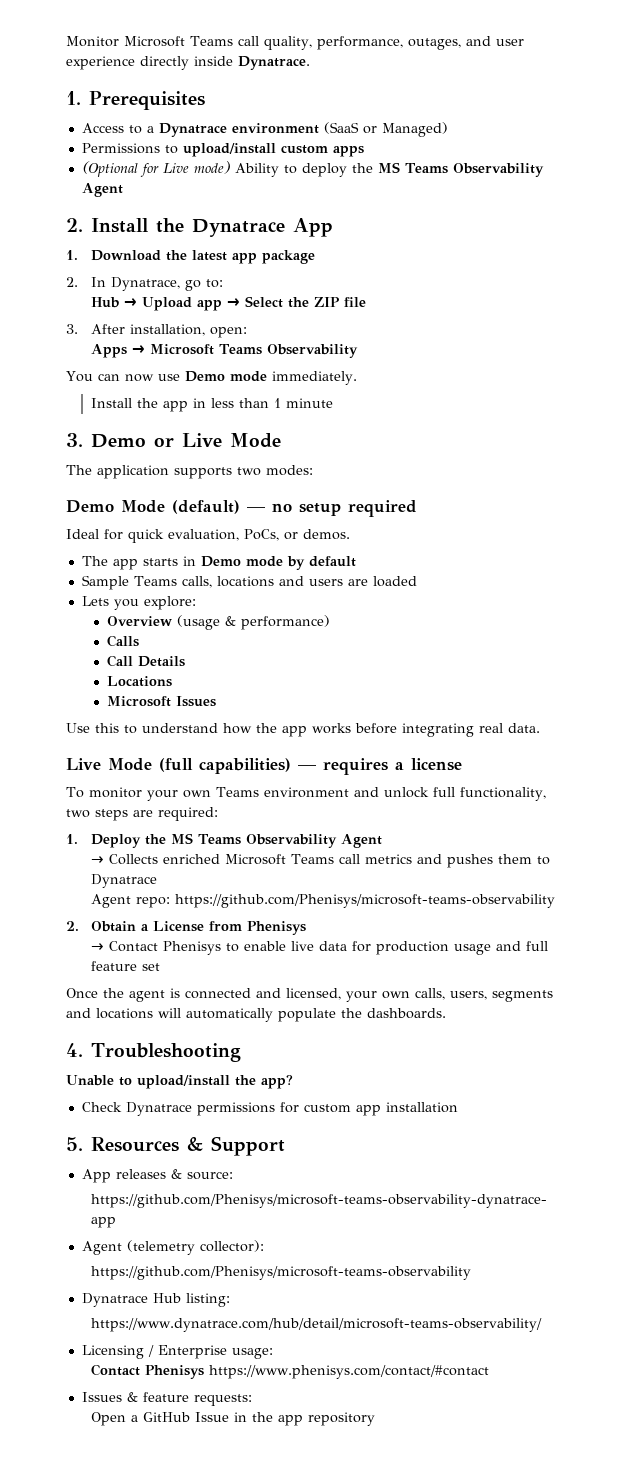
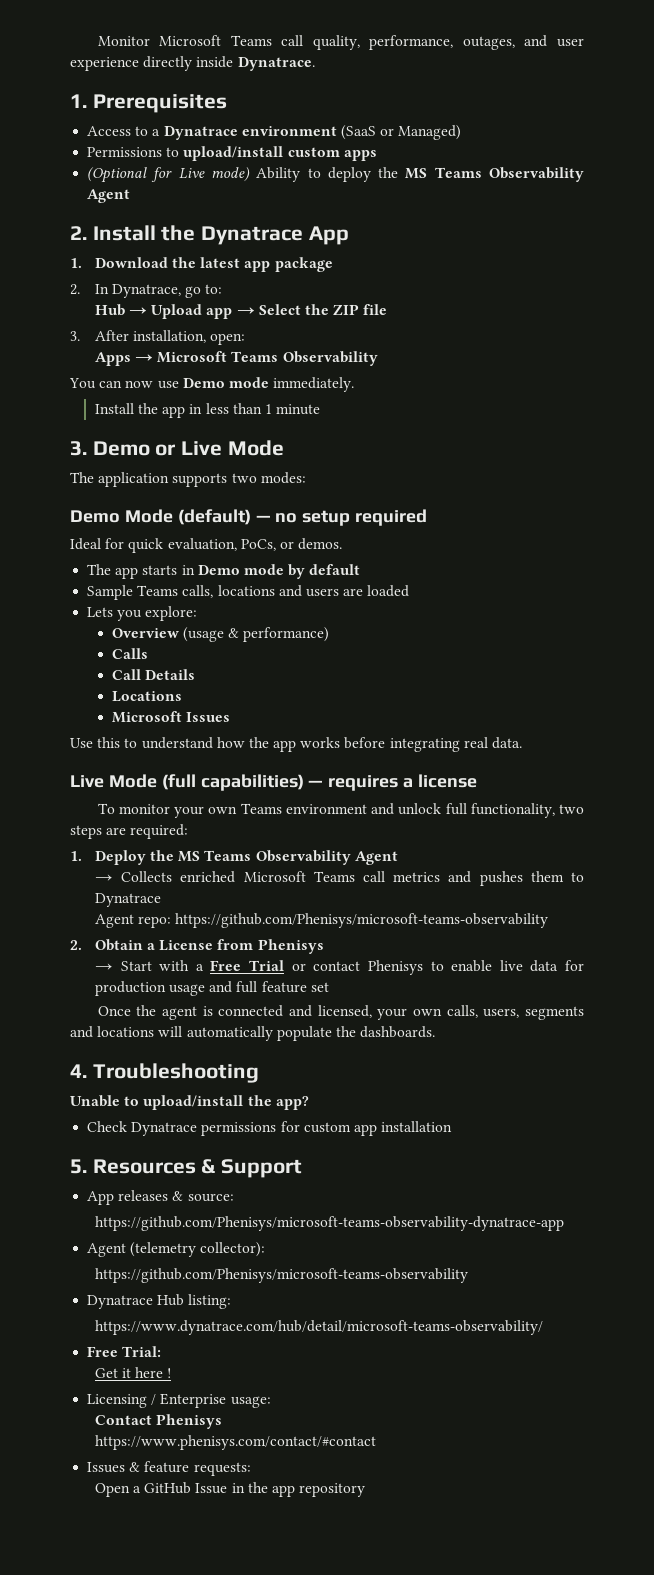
[109,941,159,952] Contact -> [120,960,361,971] Start with a Free Trial or contact
(543, 1325) none -> [87,1346,162,1357] [94,1367,172,1378] // Free Trial: // Get it here !
(205, 1372) none -> (223, 1421) //

